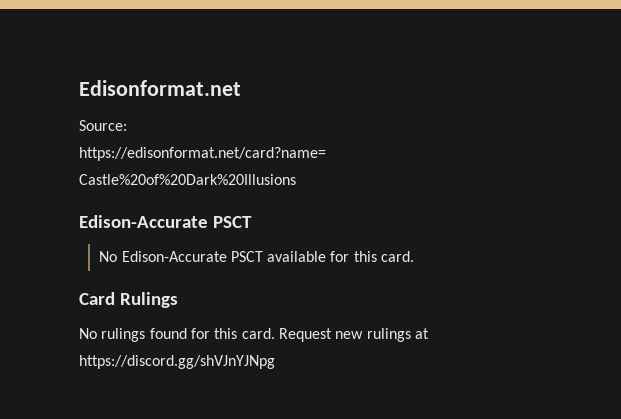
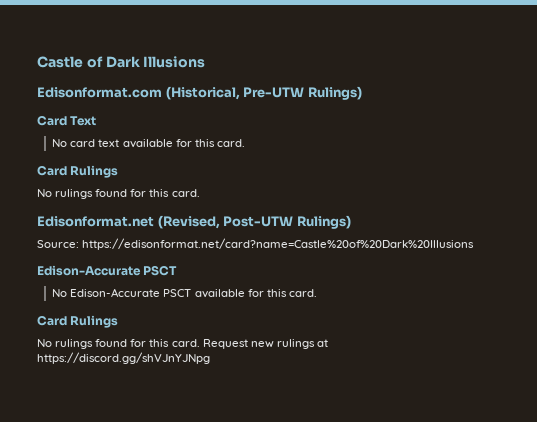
[79,80,241,96] Edisonformat.net -> [37,56,206,68] [37,86,362,100] [37,115,97,126] [52,139,245,148] [37,165,119,178] [37,189,200,199] [37,215,351,229] Castle of Dark Illusions // Edisonformat.com (Historical, Pre-UTW Rulings) // Card Text // No card text available for this card. // Card Rulings // No rulings found for this card. // Edisonformat.net (Revised, Post-UTW Rulings)

